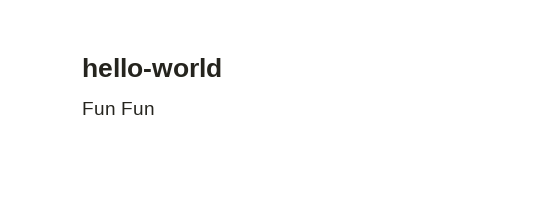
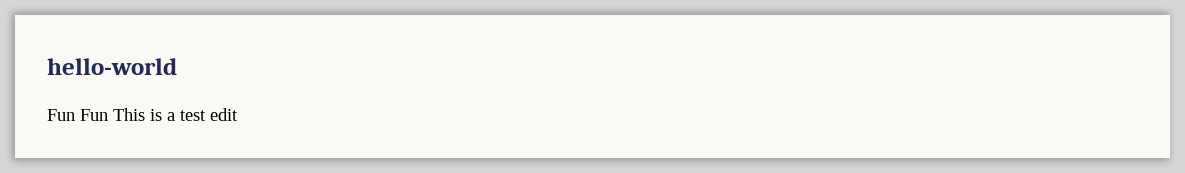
(156, 108) none -> [113,108,238,121] This is a test edit

